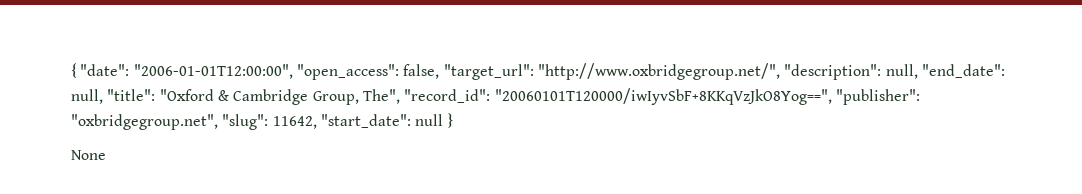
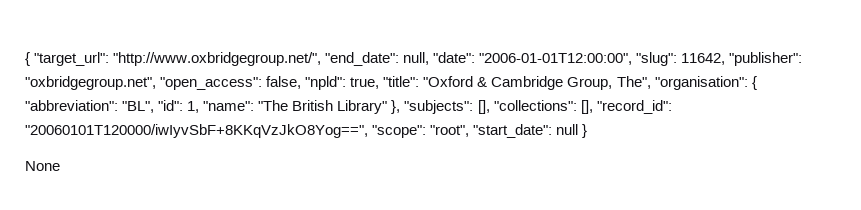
[71,63,1005,80] [71,89,103,104] { "date": "2006-01-01T12:00:00", "open_access": false, "target_url": "http://www.oxbridgegroup.net/", "description": null, "end_date": null, -> [25,52,803,66] [25,76,380,90] { "target_url": "http://www.oxbridgegroup.net/", "end_date": null, "date": "2006-01-01T12:00:00", "slug": 11642, "publisher": "oxbridgegroup.net", "open_access": false, "npld": true,
[404,88,920,105] [71,114,317,130] "record_id": "20060101T120000/iwIyvSbF+8KKqVzJkO8Yog==", "publisher": "oxbridgegroup.net", "slug": 11642, -> [654,76,757,90] [25,100,672,114] [25,124,470,138] "organisation": { "abbreviation": "BL", "id": 1, "name": "The British Library" }, "subjects": [], "collections": [], "record_id": "20060101T120000/iwIyvSbF+8KKqVzJkO8Yog==", "scope": "root",

